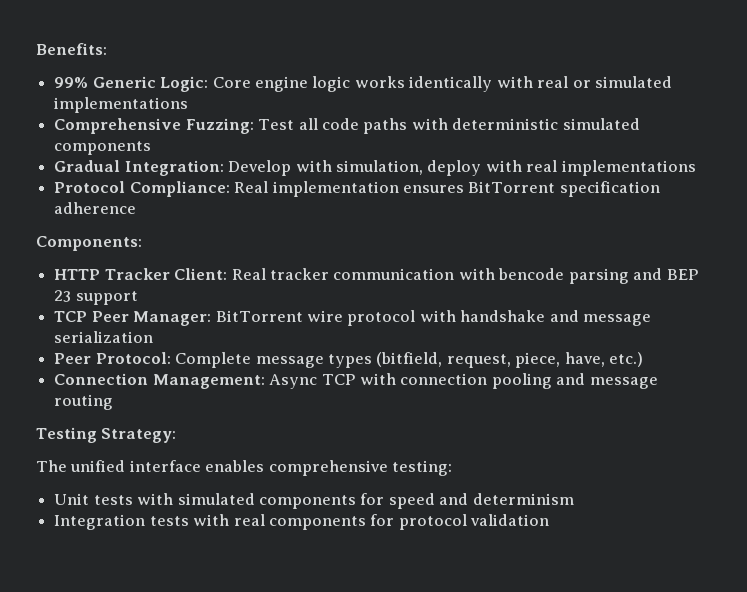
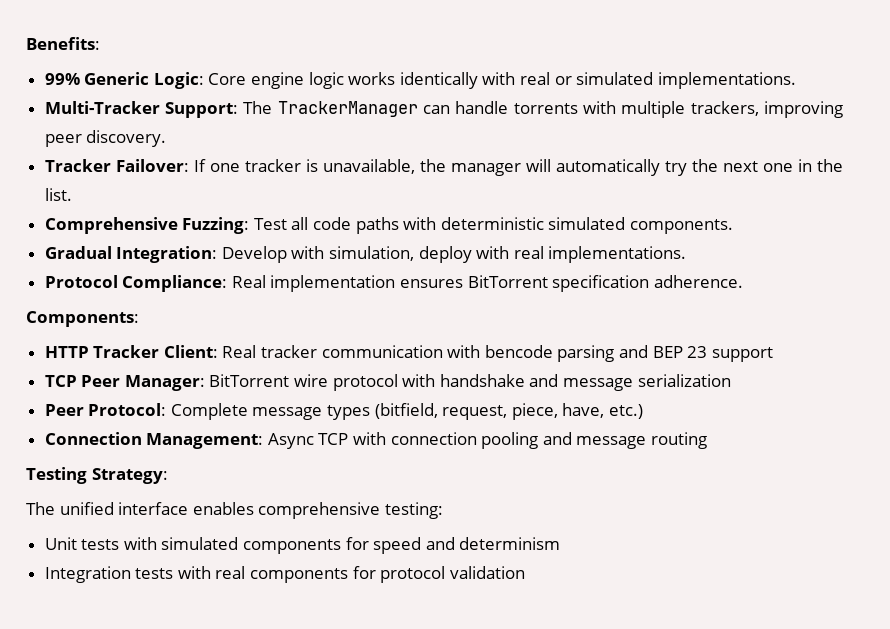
[54,97,189,113] implementations -> [657,72,796,89] [44,101,844,118] [44,130,167,147] [44,159,843,176] [44,188,72,201] implementations. // Multi-Tracker Support: The TrackerManager can handle torrents with multiple trackers, improving peer discovery. // Tracker Failover: If one tracker is unavailable, the manager will automatically try the next one in the list.
[54,141,152,155] components -> [629,219,733,234] components.
[561,160,696,176] implementations -> [548,246,687,263] implementations.
[54,202,137,214] adherence -> [653,275,743,288] adherence.

